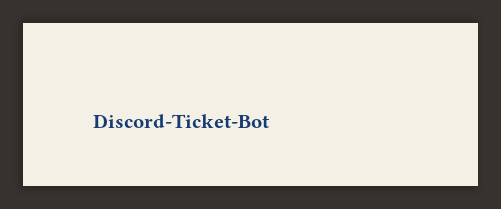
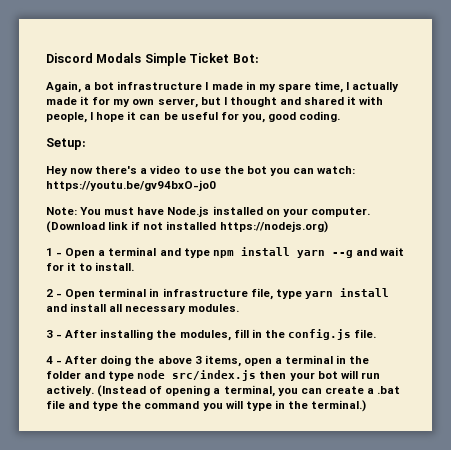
[93,114,269,128] Discord-Ticket-Bot -> [46,53,259,66] [46,81,400,93] [46,96,384,108] [46,111,341,123] [46,138,86,150] [46,165,356,176] [46,180,216,191] [46,206,370,217] [46,221,328,233] [46,247,404,258] [46,262,135,271] [46,288,389,300] [46,303,240,314] [46,329,377,341] [46,355,370,367] [46,370,380,381] [46,385,401,397] [46,400,367,412] Discord Modals Simple Ticket Bot: // Again, a bot infrastructure I made in my spare time, I actually made it for my own server, but I thought and shared it with people, I hope it can be useful for you, good coding. // Setup: // Hey now there's a video to use the bot you can watch: https://youtu.be/gv94bxO-jo0 // Note: You must have Node.js installed on your computer. (Download link if not installed https://nodejs.org) // 1 - Open a terminal and type npm install yarn --g and wait for it to install. // 2 - Open terminal in infrastructure file, type yarn install and install all necessary modules. // 3 - After installing the modules, fill in the config.js file. // 4 - After doing the above 3 items, open a terminal in the folder and type node src/index.js then your bot will run actively. (Instead of opening a terminal, you can create a .bat file and type the command you will type in the terminal.)

